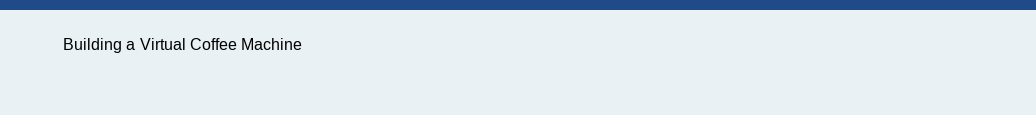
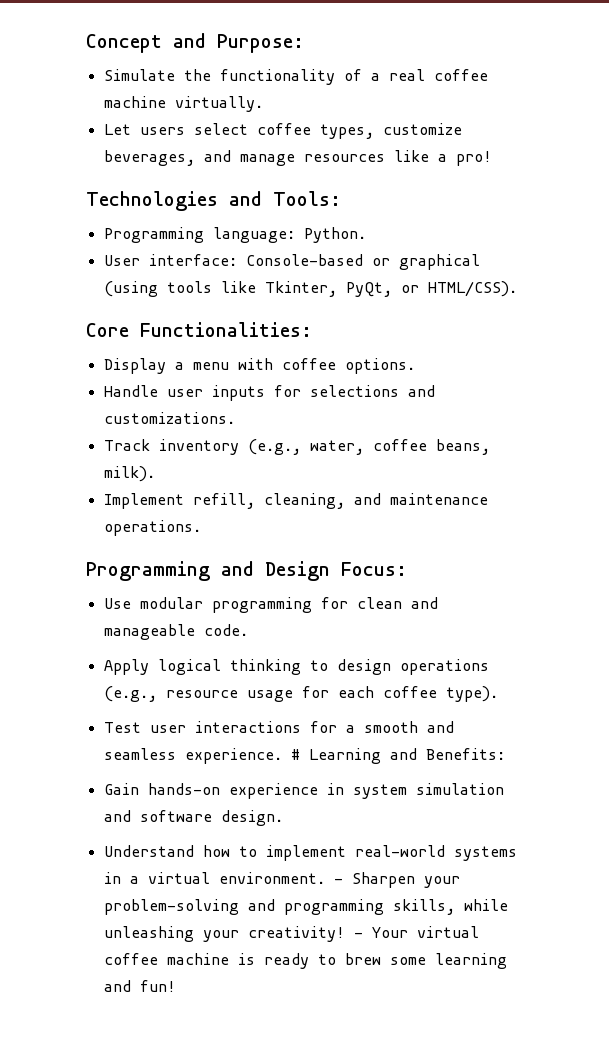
[63,38,303,53] Building a Virtual Coffee Machine -> [86,33,304,53] [103,69,488,85] [103,96,263,112] [103,123,462,139] [103,150,492,166] [86,191,341,211] [103,227,366,243] [103,254,480,270] [103,281,517,297] [86,322,312,337] [103,358,415,374] [103,385,435,401] [103,412,235,424] [103,439,490,455] [103,466,155,482] [103,493,488,509] [103,520,201,536] [86,561,407,581] [103,597,438,613] [103,624,248,640] [103,659,489,675] [103,686,498,702] [103,721,454,733] [103,748,505,764] [103,783,504,799] [103,810,283,826] [103,845,517,861] [103,872,460,888] [103,899,508,915] [103,926,479,942] [103,953,507,969] [103,980,176,992] Concept and Purpose: // Simulate the functionality of a real coffee machine virtually. // Let users select coffee types, customize beverages, and manage resources like a pro! // Technologies and Tools: // Programming language: Python. // User interface: Console-based or graphical (using tools like Tkinter, PyQt, or HTML/CSS). // Core Functionalities: // Display a menu with coffee options. // Handle user inputs for selections and customizations. // Track inventory (e.g., water, coffee beans, milk). // Implement refill, cleaning, and maintenance operations. // Programming and Design Focus: // Use modular programming for clean and manageable code. // Apply logical thinking to design operations (e.g., resource usage for each coffee type). // Test user interactions for a smooth and seamless experience. # Learning and Benefits: // Gain hands-on experience in system simulation and software design. // Understand how to implement real-world systems in a virtual environment. - Sharpen your problem-solving and programming skills, while unleashing your creativity! - Your virtual coffee machine is ready to brew some learning and fun!

